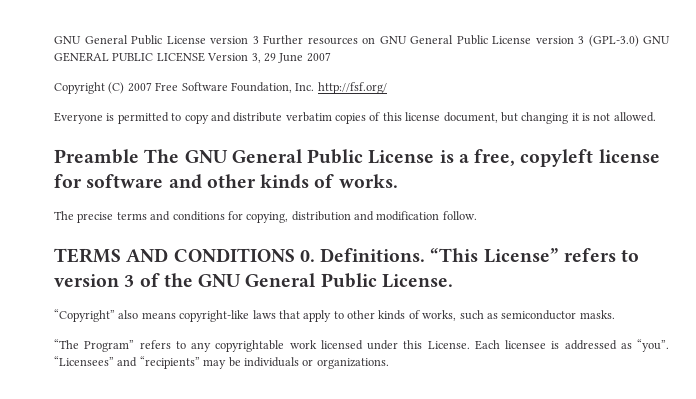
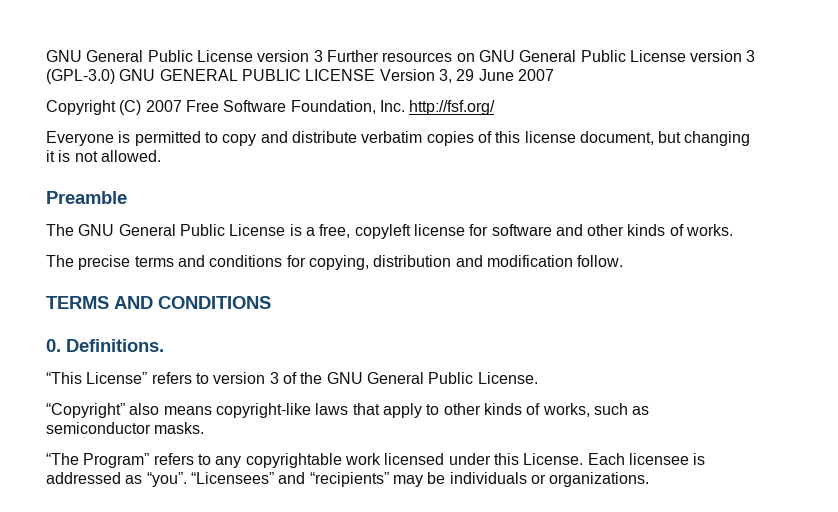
(139, 156) none -> (127, 197) //
(295, 255) none -> (271, 302) //
(426, 255) none -> (164, 345) //

